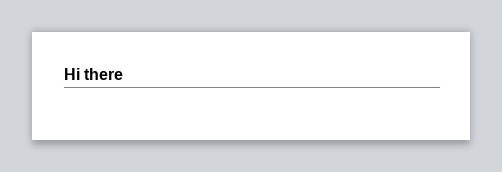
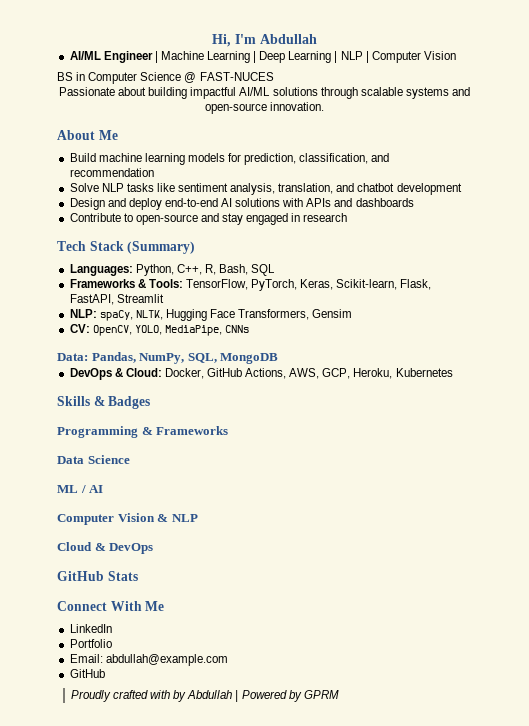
[64,68,124,80] Hi there -> [212,34,317,47] [69,51,456,63] [57,72,274,84] [59,87,470,99] [204,102,325,114] [57,130,118,140] [69,153,390,165] [69,168,154,177] [69,183,462,195] [69,198,414,210] [69,213,348,225] [57,241,196,254] [69,264,276,276] [69,279,432,291] [69,294,164,305] [69,309,353,321] [69,324,250,336] [57,352,279,364] [69,368,453,380] [57,396,151,409] [57,426,229,438] [57,455,130,464] [57,485,104,493] [57,513,198,525] [57,542,154,554] [57,571,138,581] [57,601,165,611] [69,624,112,633] [69,639,112,648] [69,654,228,666] [69,669,105,678] [70,690,339,702] Hi, I'm Abdullah // AI/ML Engineer | Machine Learning | Deep Learning | NLP | Computer Vision // BS in Computer Science @ FAST-NUCES // Passionate about building impactful AI/ML solutions through scalable systems and open-source innovation. // About Me // Build machine learning models for prediction, classification, and recommendation // Solve NLP tasks like sentiment analysis, translation, and chatbot development // Design and deploy end-to-end AI solutions with APIs and dashboards // Contribute to open-source and stay engaged in research // Tech Stack (Summary) // Languages: Python, C++, R, Bash, SQL // Frameworks & Tools: TensorFlow, PyTorch, Keras, Scikit-learn, Flask, FastAPI, Streamlit // NLP: spaCy, NLTK, Hugging Face Transformers, Gensim // CV: OpenCV, YOLO, MediaPipe, CNNs // Data: Pandas, NumPy, SQL, MongoDB // DevOps & Cloud: Docker, GitHub Actions, AWS, GCP, Heroku, Kubernetes // Skills & Badges // Programming & Frameworks // Data Science // ML / AI // Computer Vision & NLP // Cloud & DevOps // GitHub Stats // Connect With Me // LinkedIn // Portfolio // Email: abdullah@example.com // GitHub // Proudly crafted with by Abdullah | Powered by GPRM

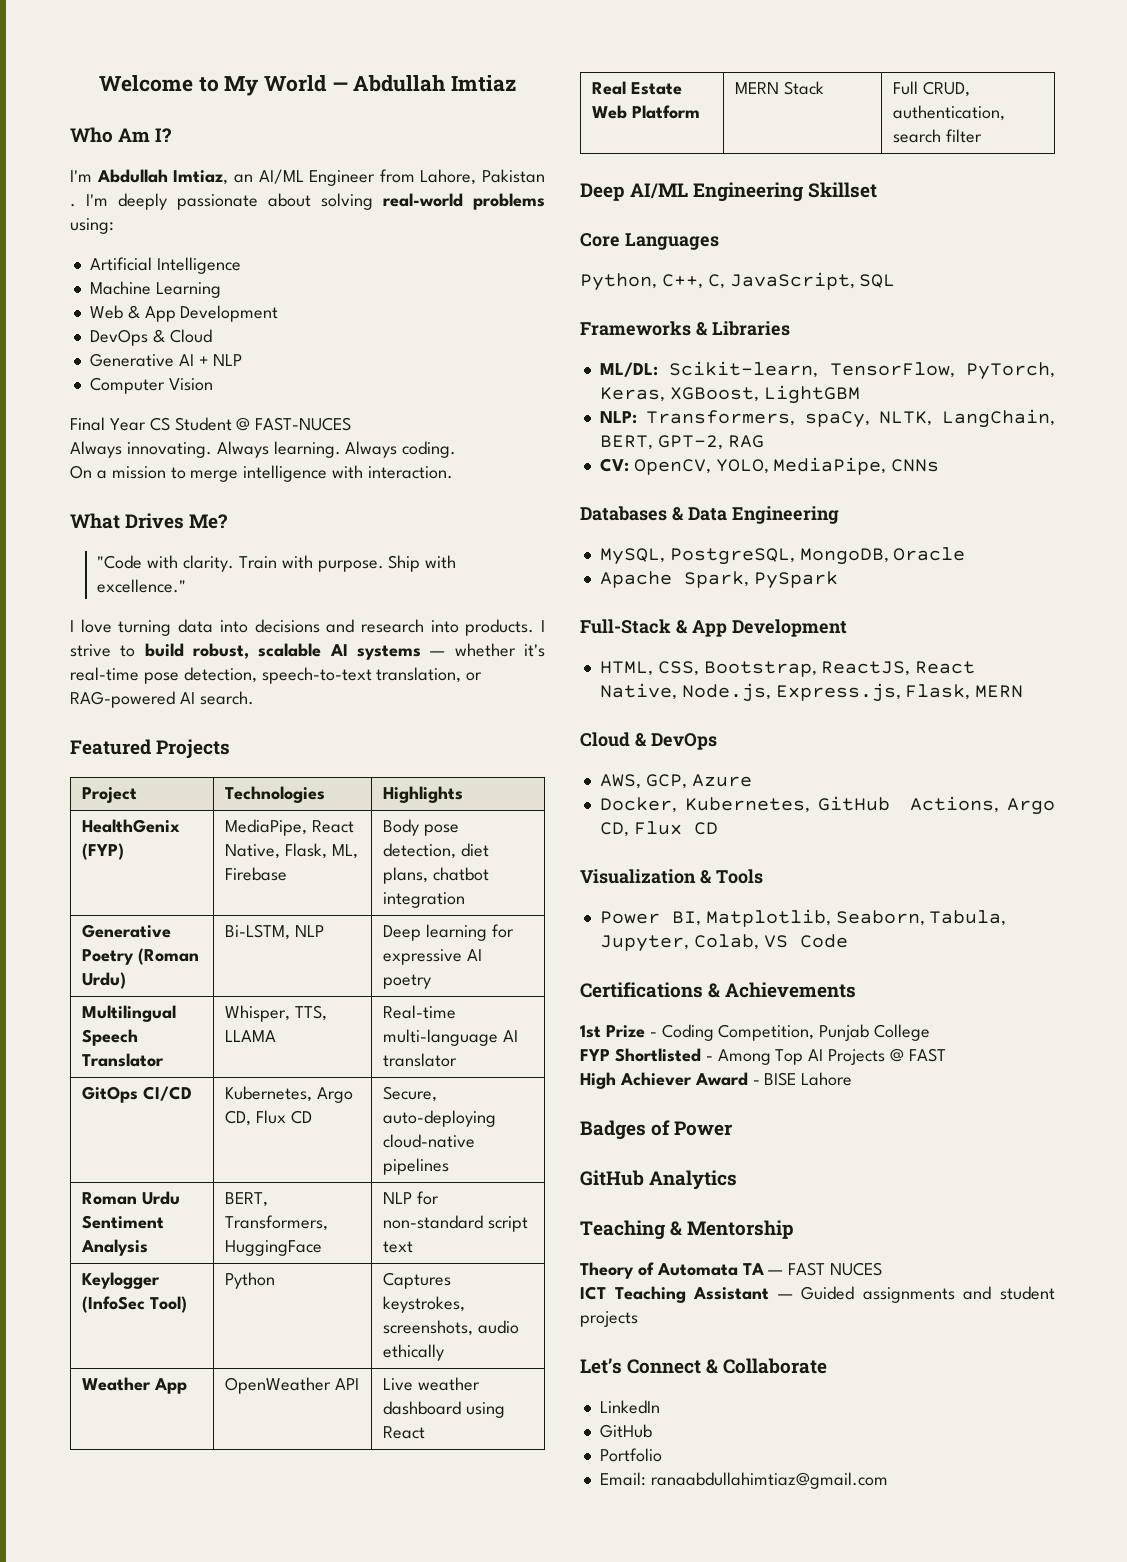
[212,34,317,47] [69,51,369,63] Hi, I'm Abdullah // AI/ML Engineer | Machine Learning | Deep Learning | NLP | -> [98,75,517,96] [70,127,173,143] [70,169,545,186] [70,193,545,210] [70,218,114,234] [89,257,241,274] [89,281,221,298] [89,305,279,322] [89,329,212,346] [89,353,243,367] Welcome to My World — Abdullah Imtiaz // Who Am I? // I'm Abdullah Imtiaz, an AI/ML Engineer from Lahore, Pakistan . I'm deeply passionate about solving real-world problems using: // Artificial Intelligence // Machine Learning // Web & App Development // DevOps & Cloud // Generative AI + NLP //
[57,72,274,84] [59,87,470,99] [204,102,325,114] [57,130,118,140] [69,153,390,165] [69,168,154,177] [69,183,462,195] [69,198,414,210] [69,213,348,225] [57,241,196,254] [69,264,276,276] [69,279,432,291] [69,294,164,305] BS in Computer Science @ FAST-NUCES // Passionate about building impactful AI/ML solutions through scalable systems and open-source innovation. // About Me // Build machine learning models for prediction, classification, and recommendation // Solve NLP tasks like sentiment analysis, translation, and chatbot development // Design and deploy end-to-end AI solutions with APIs and dashboards // Contribute to open-source and stay engaged in research // Tech Stack (Summary) // Languages: Python, C++, R, Bash, SQL // Frameworks & Tools: TensorFlow, PyTorch, Keras, Scikit-learn, Flask, FastAPI, Streamlit -> [70,417,352,431] [70,441,457,458] [70,465,454,482] [70,513,229,529] [97,555,457,572] [97,579,187,593] [70,619,545,636] [70,643,545,660] [70,667,483,684] [70,691,254,708] [70,739,231,759] [82,787,138,803] [225,786,326,803] [383,786,464,803] [82,819,181,833] [82,843,125,860] [225,819,355,836] [225,843,359,859] [225,867,288,881] [383,819,460,836] [383,843,490,859] [383,867,490,884] [383,892,466,908] [82,924,172,938] [82,948,200,965] [82,972,127,989] [225,924,325,940] [383,924,515,941] [383,949,483,965] [383,974,432,989] [82,1005,177,1022] [82,1029,139,1046] [82,1053,165,1067] [225,1005,328,1022] [225,1030,277,1042] [383,1005,457,1019] [383,1029,519,1046] [383,1053,458,1067] [82,1086,193,1103] [225,1086,354,1103] [225,1110,313,1126] [383,1086,438,1102] [383,1110,497,1127] [383,1134,476,1148] [383,1158,450,1175] [82,1191,181,1205] [82,1215,165,1229] [81,1239,149,1256] [225,1192,269,1207] [225,1215,329,1231] [225,1240,323,1256] [383,1191,440,1205] [383,1215,529,1232] [383,1241,414,1253] [82,1272,161,1289] [82,1296,188,1313] [225,1272,276,1289] [383,1272,452,1289] [383,1296,466,1313] [383,1320,520,1336] [383,1344,445,1361] [82,1377,188,1394] [225,1377,360,1394] [383,1377,481,1391] [383,1401,506,1418] [383,1426,426,1439] [592,81,683,95] [592,105,701,119] [735,81,825,95] [893,81,971,97] [893,105,1006,121] [893,129,983,143] [580,182,878,202] [580,233,719,250] [580,272,896,291] [580,321,790,336] [599,361,1055,380] [599,385,860,404] Final Year CS Student @ FAST-NUCES // Always innovating. Always learning. Always coding. // On a mission to merge intelligence with interaction. // What Drives Me? // "Code with clarity. Train with purpose. Ship with excellence." // I love turning data into decisions and research into products. I strive to build robust, scalable AI systems — whether it's real-time pose detection, speech-to-text translation, or RAG-powered AI search. // Featured Projects // Project | Technologies | Highlights // HealthGenix (FYP) | MediaPipe, React Native, Flask, ML, Firebase | Body pose detection, diet plans, chatbot integration // Generative Poetry (Roman Urdu) | Bi-LSTM, NLP | Deep learning for expressive AI poetry // Multilingual Speech Translator | Whisper, TTS, LLAMA | Real-time multi-language AI translator // GitOps CI/CD | Kubernetes, Argo CD, Flux CD | Secure, auto-deploying cloud-native pipelines // Roman Urdu Sentiment Analysis | BERT, Transformers, HuggingFace | NLP for non-standard script text // Keylogger (InfoSec Tool) | Python | Captures keystrokes, screenshots, audio ethically // Weather App | OpenWeather API | Live weather dashboard using React // Real Estate Web Platform | MERN Stack | Full CRUD, authentication, search filter // Deep AI/ML Engineering Skillset // Core Languages // Python, C++, C, JavaScript, SQL // Frameworks & Libraries // ML/DL: Scikit-learn, TensorFlow, PyTorch, Keras, XGBoost, LightGBM
(97, 313) none -> [646,410,796,426] Transformers,
[165,309,353,321] Hugging Face Transformers, Gensim -> [942,409,1055,428] [599,435,764,450] LangChain, BERT, GPT-2, RAG
[57,352,279,364] [69,368,453,380] [57,396,151,409] [57,426,229,438] [57,455,130,464] [57,485,104,493] [57,513,198,525] [57,542,154,554] [57,571,138,581] [57,601,165,611] Data: Pandas, NumPy, SQL, MongoDB // DevOps & Cloud: Docker, GitHub Actions, AWS, GCP, Heroku, Kubernetes // Skills & Badges // Programming & Frameworks // Data Science // ML / AI // Computer Vision & NLP // Cloud & DevOps // GitHub Stats // Connect With Me -> [580,506,839,524] [599,547,966,565] [599,571,838,589] [580,619,847,637] [599,661,976,677] [599,683,1024,702] [580,732,717,750] [599,774,752,789] [599,796,1055,815] [599,821,718,837] [580,869,763,884] [599,909,1007,927] [599,934,848,952] [580,982,857,998] [580,1024,931,1041] [580,1048,946,1065] [580,1072,853,1089] [580,1120,733,1140] [580,1170,738,1190] [580,1220,795,1240] [580,1262,883,1279] [580,1286,1055,1303] [580,1311,638,1327] [580,1358,828,1374] Databases & Data Engineering // MySQL, PostgreSQL, MongoDB, Oracle // Apache Spark, PySpark // Full-Stack & App Development // HTML, CSS, Bootstrap, ReactJS, React Native, Node.js, Express.js, Flask, MERN // Cloud & DevOps // AWS, GCP, Azure // Docker, Kubernetes, GitHub Actions, Argo CD, Flux CD // Visualization & Tools // Power BI, Matplotlib, Seaborn, Tabula, Jupyter, Colab, VS Code // Certifications & Achievements // 1st Prize - Coding Competition, Punjab College // FYP Shortlisted - Among Top AI Projects @ FAST // High Achiever Award - BISE Lahore // Badges of Power // GitHub Analytics // Teaching & Mentorship // Theory of Automata TA — FAST NUCES // ICT Teaching Assistant — Guided assignments and student projects // Let’s Connect & Collaborate
(112, 628) none -> [599,1424,652,1438] // GitHub
[105,654,228,666] [69,669,105,678] [70,690,339,702] abdullah@example.com // GitHub // Proudly crafted with by Abdullah | Powered by GPRM -> [650,1472,888,1489] ranaabdullahimtiaz@gmail.com

